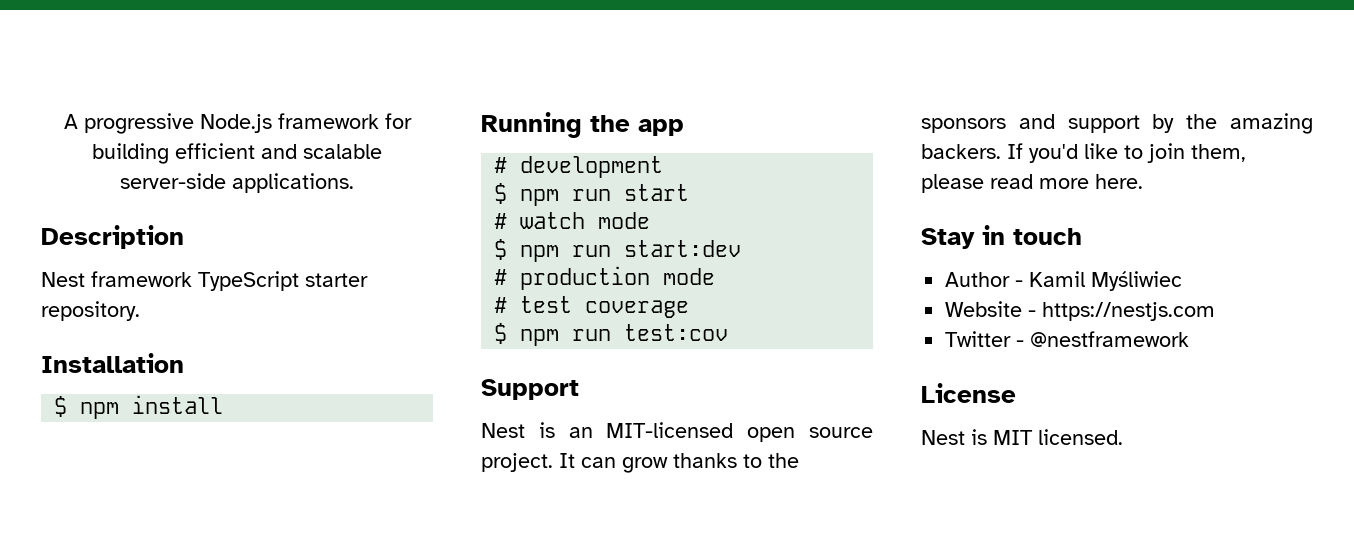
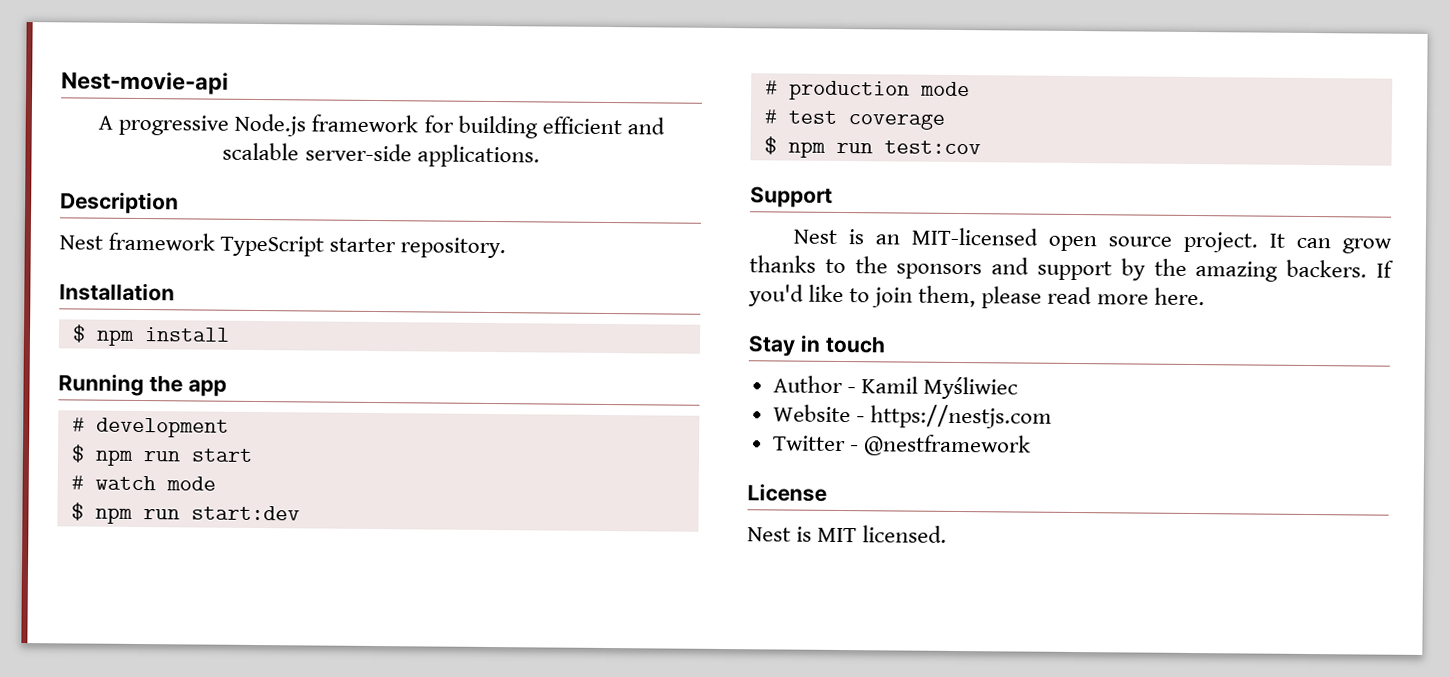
(63, 121) none -> [61,71,229,95] Nest-movie-api //

